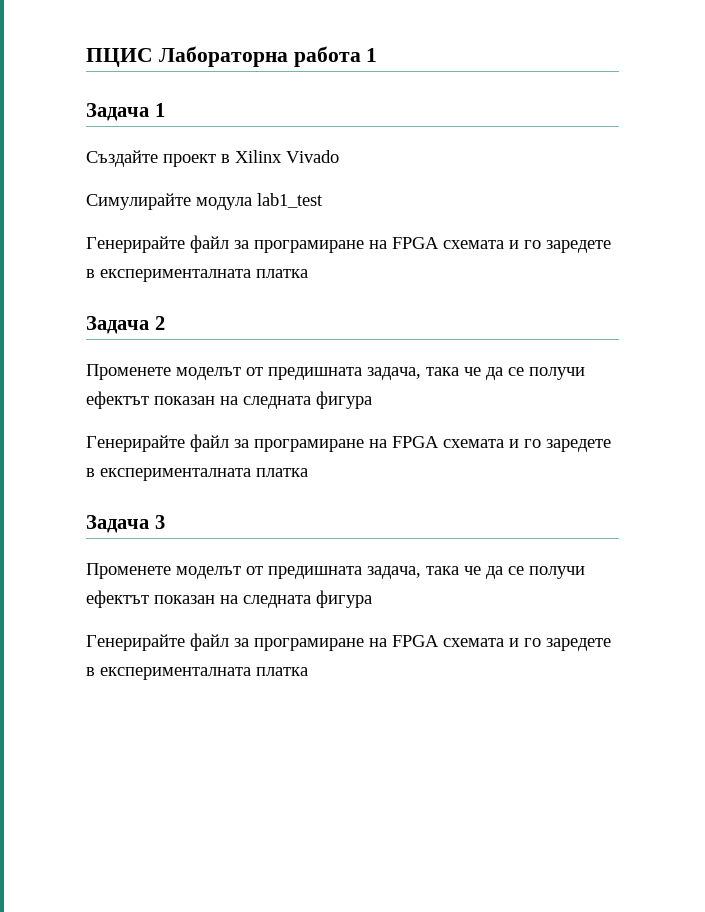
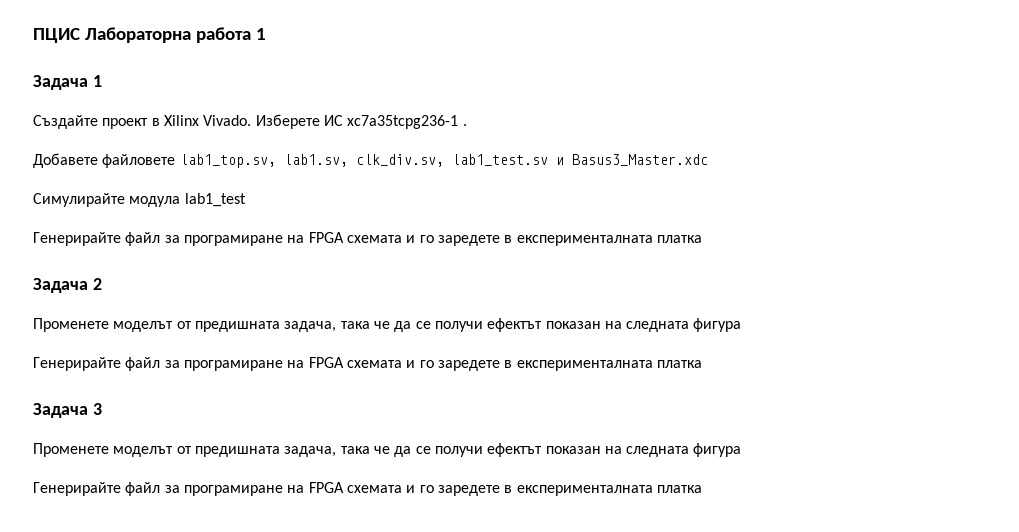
[286,150,339,163] Vivado -> [203,114,467,129] [33,153,708,168] Vivado. Изберете ИС xc7a35tcpg236-1 . // Добавете файловете lab1_top.sv, lab1.sv, clk_div.sv, lab1_test.sv и Basus3_Master.xdc

